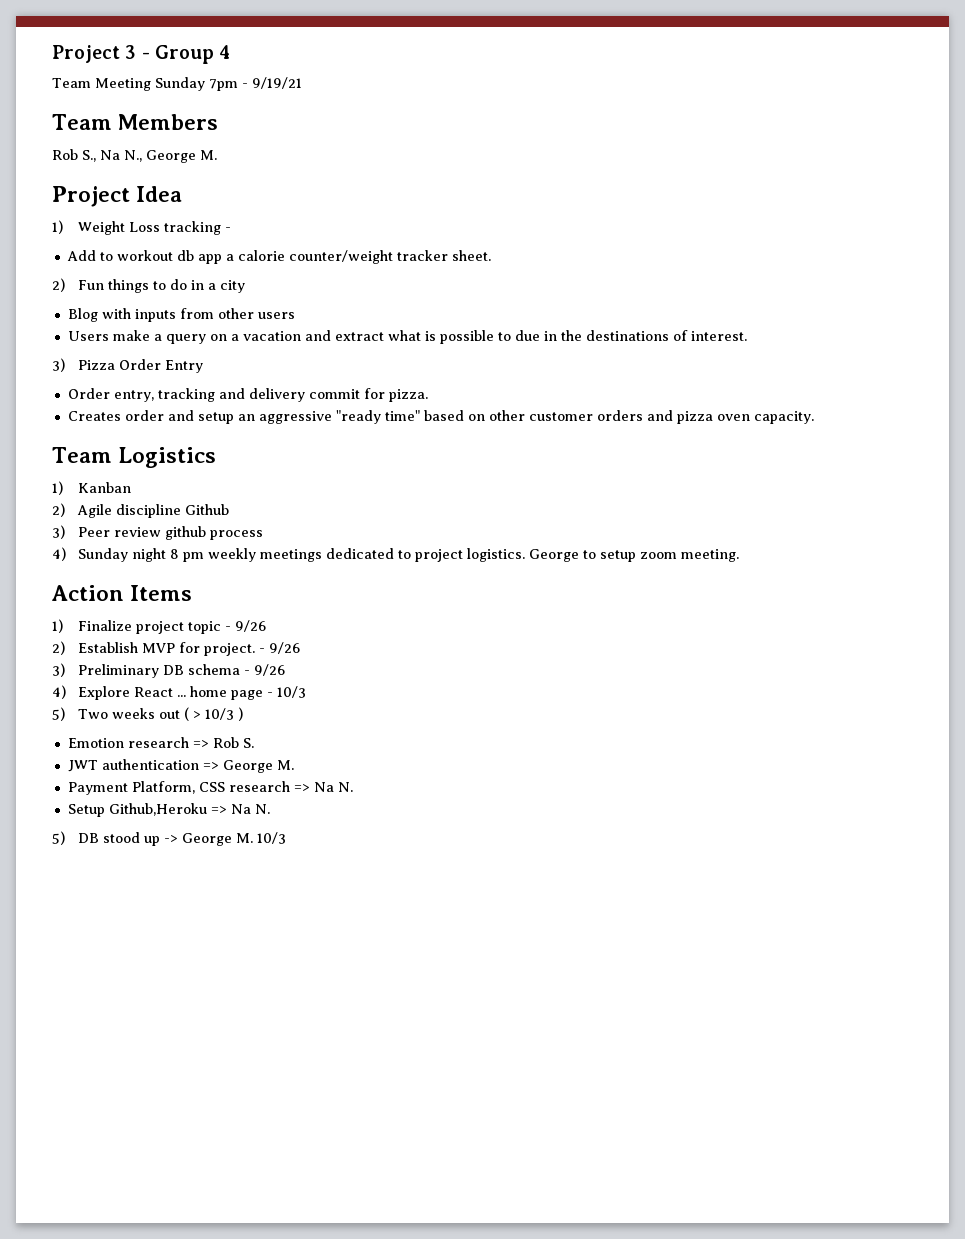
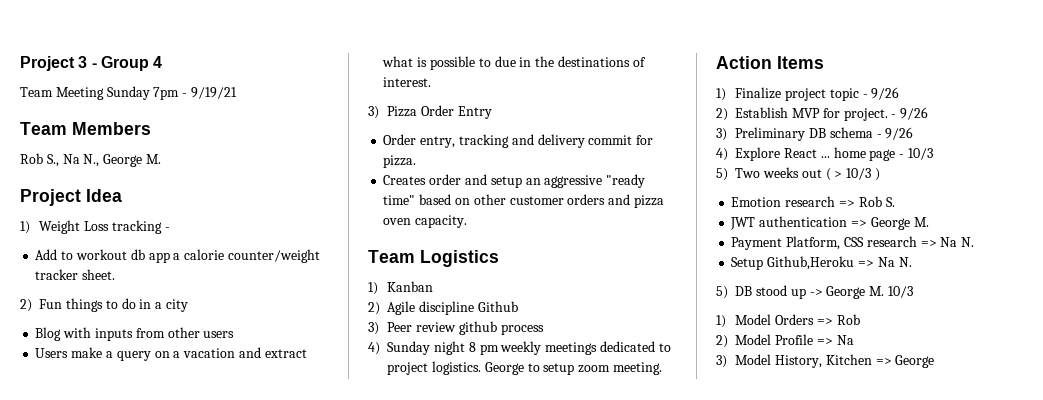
(287, 838) none -> [716,314,860,328] [716,334,854,348] [716,354,935,368] // 1) Model Orders => Rob // 2) Model Profile => Na // 3) Model History, Kitchen => George

